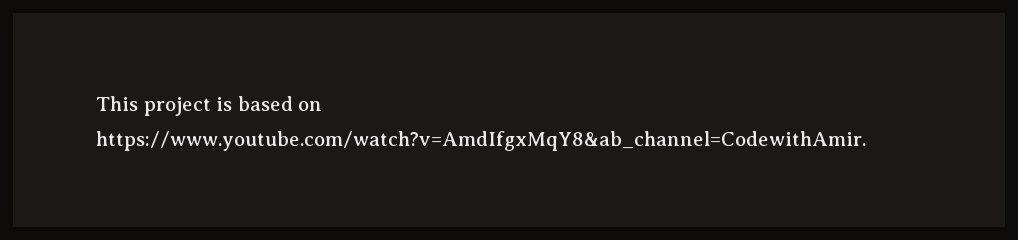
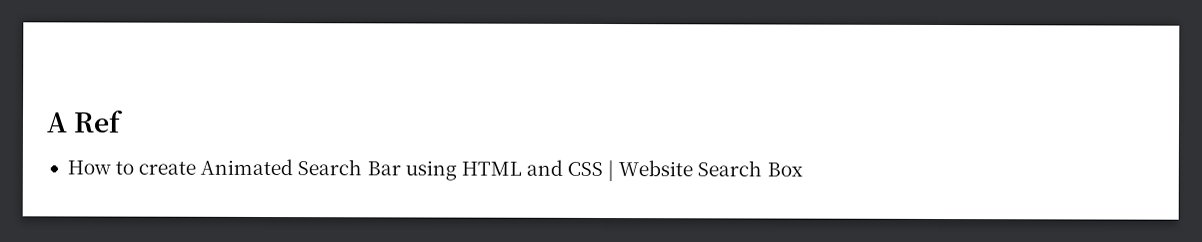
[96,96,323,116] [96,131,866,151] This project is based on https://www.youtube.com/watch?v=AmdIfgxMqY8&ab_channel=CodewithAmir. -> [46,110,124,133] [66,158,803,182] A Ref // How to create Animated Search Bar using HTML and CSS | Website Search Box

